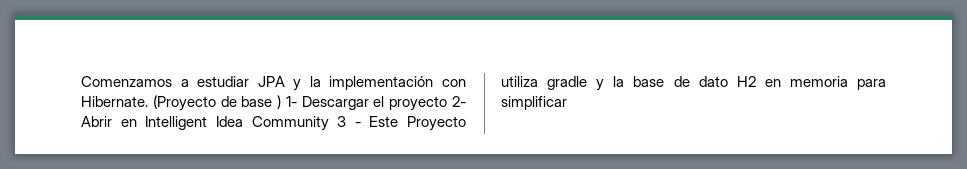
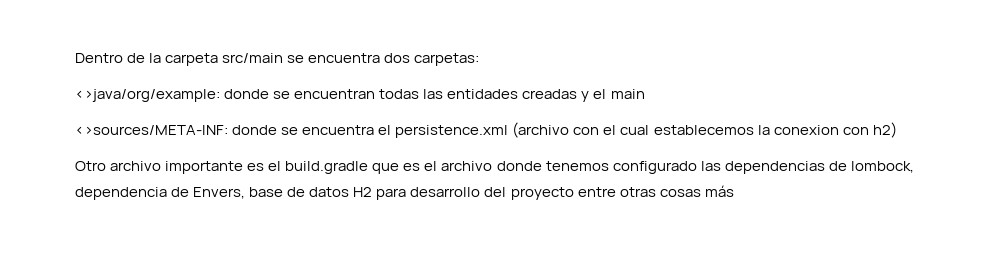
[81,76,466,91] [81,95,466,111] [81,116,466,131] [501,76,886,91] [501,96,567,110] Comenzamos a estudiar JPA y la implementación con Hibernate. (Proyecto de base ) 1- Descargar el proyecto 2- Abrir en Intelligent Idea Community 3 - Este Proyecto utiliza gradle y la base de dato H2 en memoria para simplificar -> [75,53,480,66] [75,89,645,102] [75,122,897,138] [75,161,914,174] [75,185,734,200] Dentro de la carpeta src/main se encuentra dos carpetas: // <>java/org/example: donde se encuentran todas las entidades creadas y el main // <>sources/META-INF: donde se encuentra el persistence.xml (archivo con el cual establecemos la conexion con h2) // Otro archivo importante es el build.gradle que es el archivo donde tenemos configurado las dependencias de lombock, dependencia de Envers, base de datos H2 para desarrollo del proyecto entre otras cosas más

